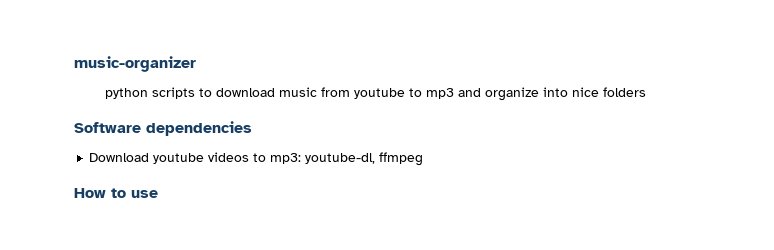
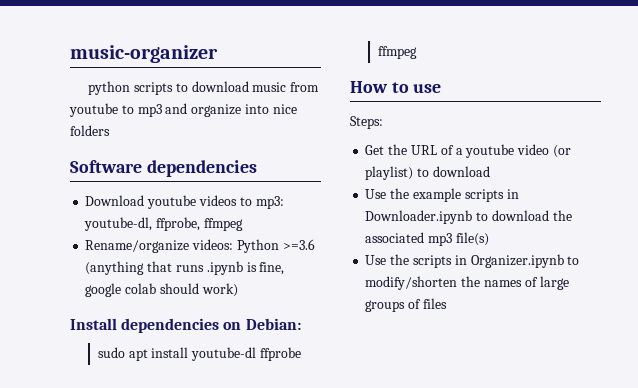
[379,152,424,166] [74,188,158,198] ffmpeg // How to use -> [156,217,243,231] [85,239,315,253] [85,261,285,275] [85,283,238,297] [70,318,301,333] [97,347,301,361] [377,46,417,59] [350,81,442,93] [350,116,383,129] [365,144,571,158] [365,166,490,180] [365,188,519,202] [365,210,572,224] [365,232,489,246] [365,254,580,268] [365,276,569,290] [365,298,447,312] ffprobe, ffmpeg // Rename/organize videos: Python >=3.6 (anything that runs .ipynb is fine, google colab should work) // Install dependencies on Debian: // sudo apt install youtube-dl ffprobe ffmpeg // How to use // Steps: // Get the URL of a youtube video (or playlist) to download // Use the example scripts in Downloader.ipynb to download the associated mp3 file(s) // Use the scripts in Organizer.ipynb to modify/shorten the names of large groups of files

